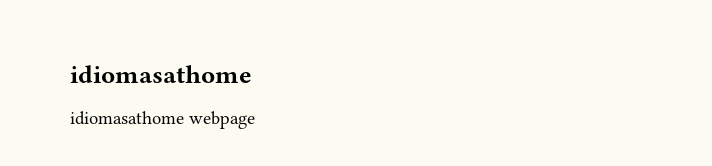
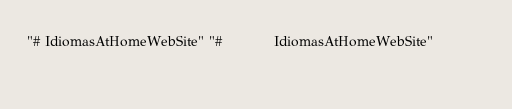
[70,65,252,83] [70,111,255,129] idiomasathome // idiomasathome webpage -> [27,35,433,47] "# IdiomasAtHomeWebSite" "# IdiomasAtHomeWebSite"

